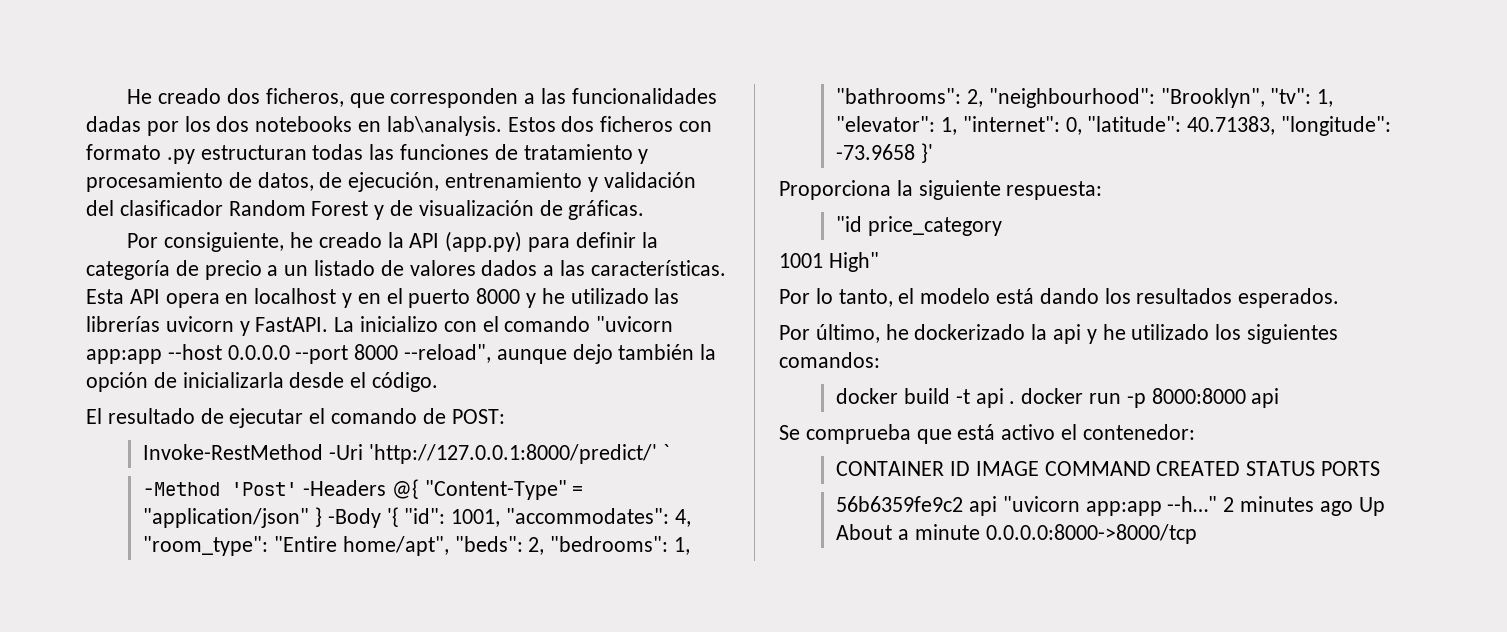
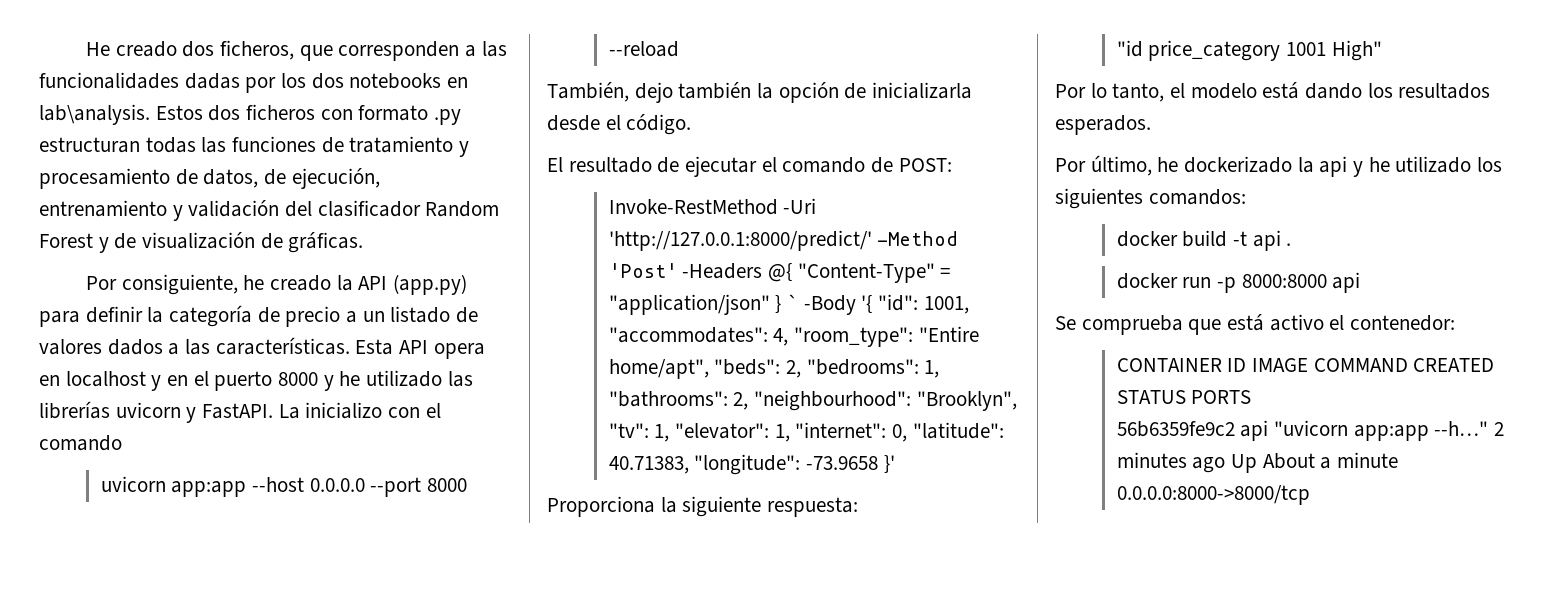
[596,316,674,332] "uvicorn -> [100,476,166,492] // uvicorn
[404,344,567,364] --reload", aunque -> [608,41,679,57] [547,82,629,102] --reload // También,
[662,444,669,460] ` // -> (872, 240) none
(322, 517) none -> [787,294,799,310] `
(1002, 226) // -> (1281, 50) none
(1016, 402) none -> (1292, 244) //

